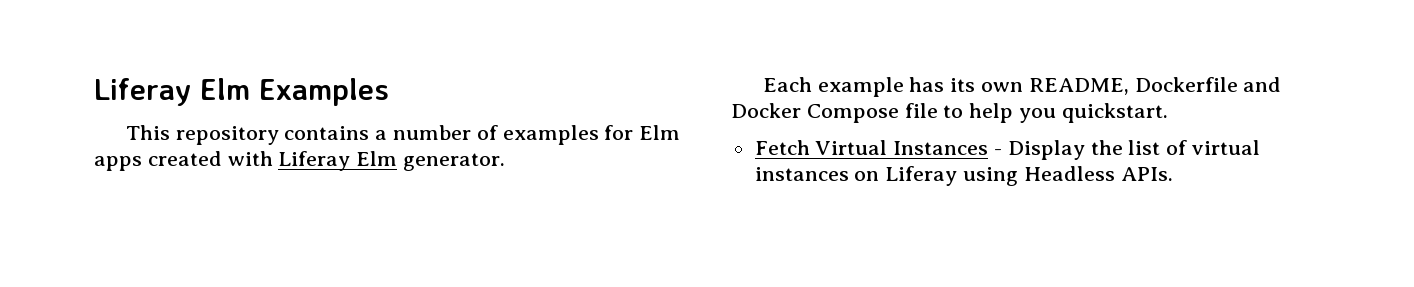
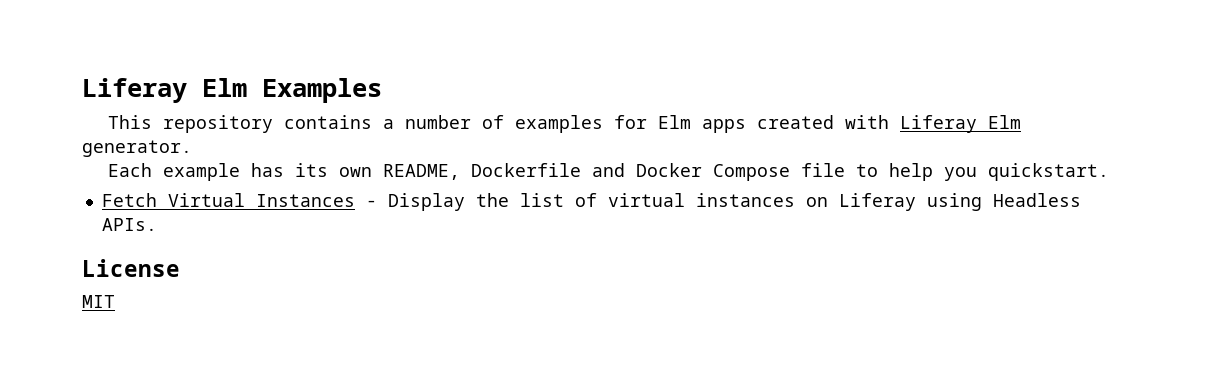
(1173, 174) none -> [82,259,180,277] [82,295,115,308] // License // MIT

